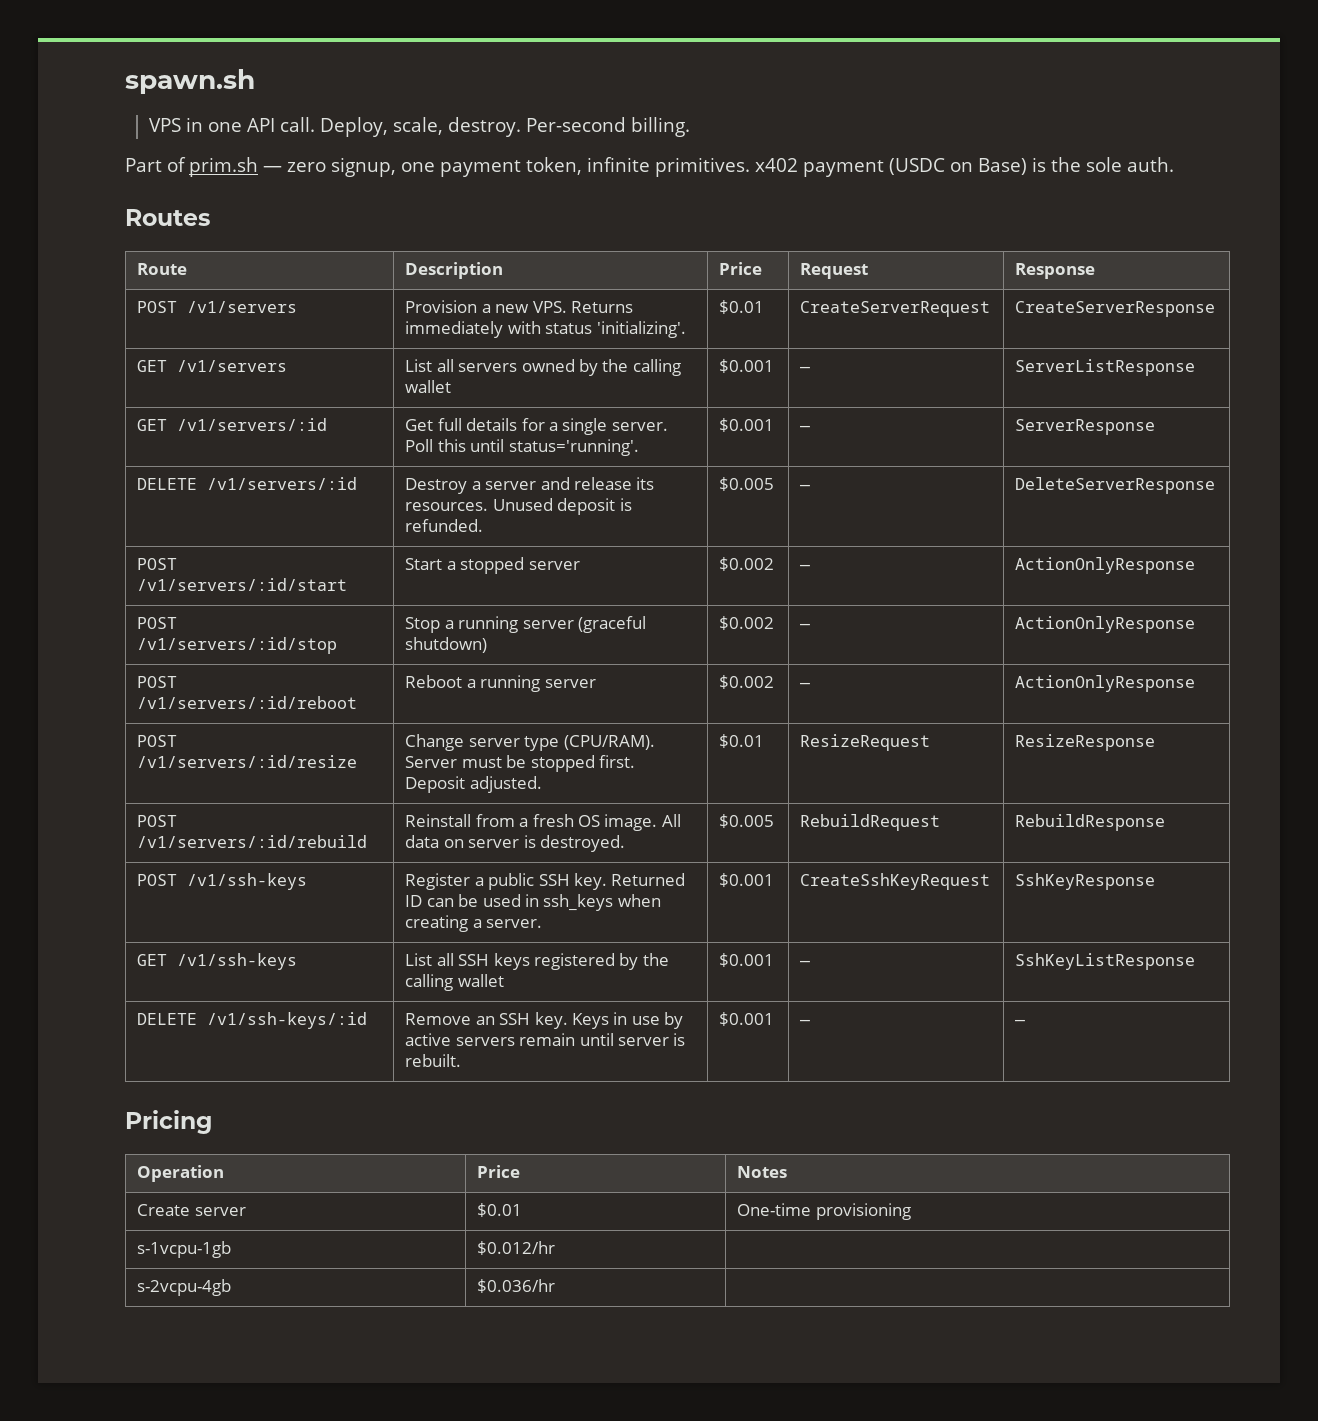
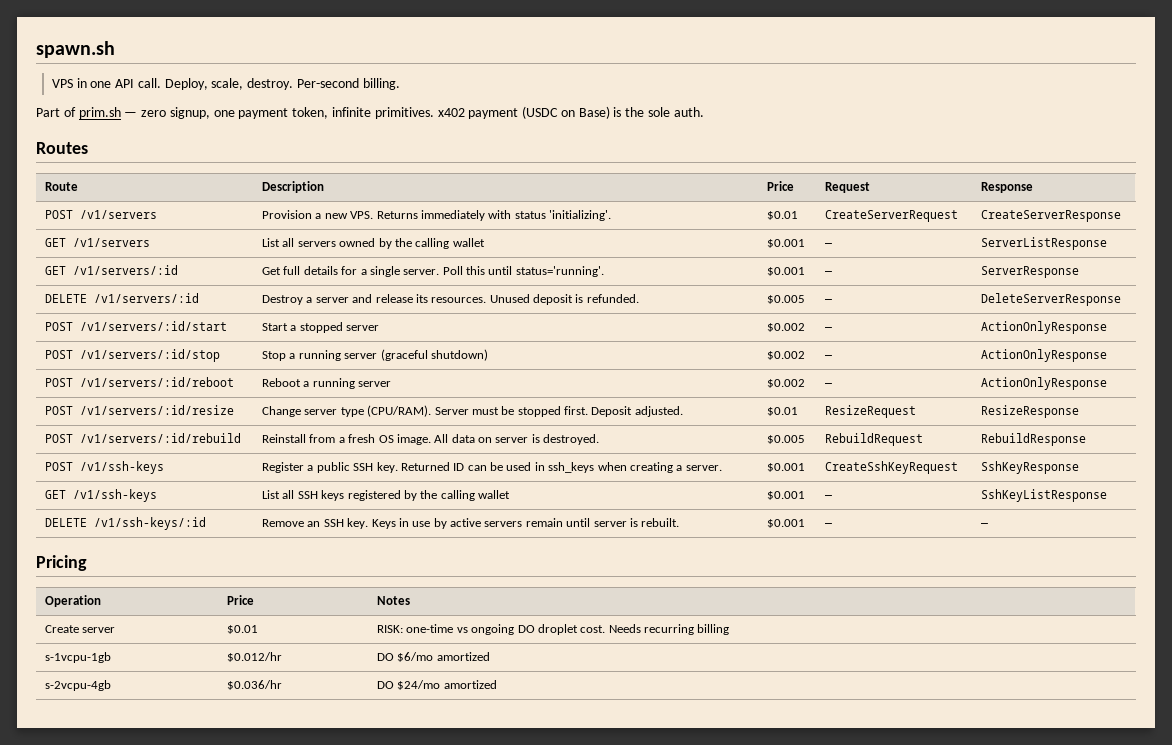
[737,1203,911,1220] One-time provisioning -> [377,624,730,635] RISK: one-time vs ongoing DO droplet cost. Needs recurring billing
(556, 1248) none -> [377,652,490,662] DO $6/mo amortized
(556, 1286) none -> [377,680,497,690] DO $24/mo amortized

